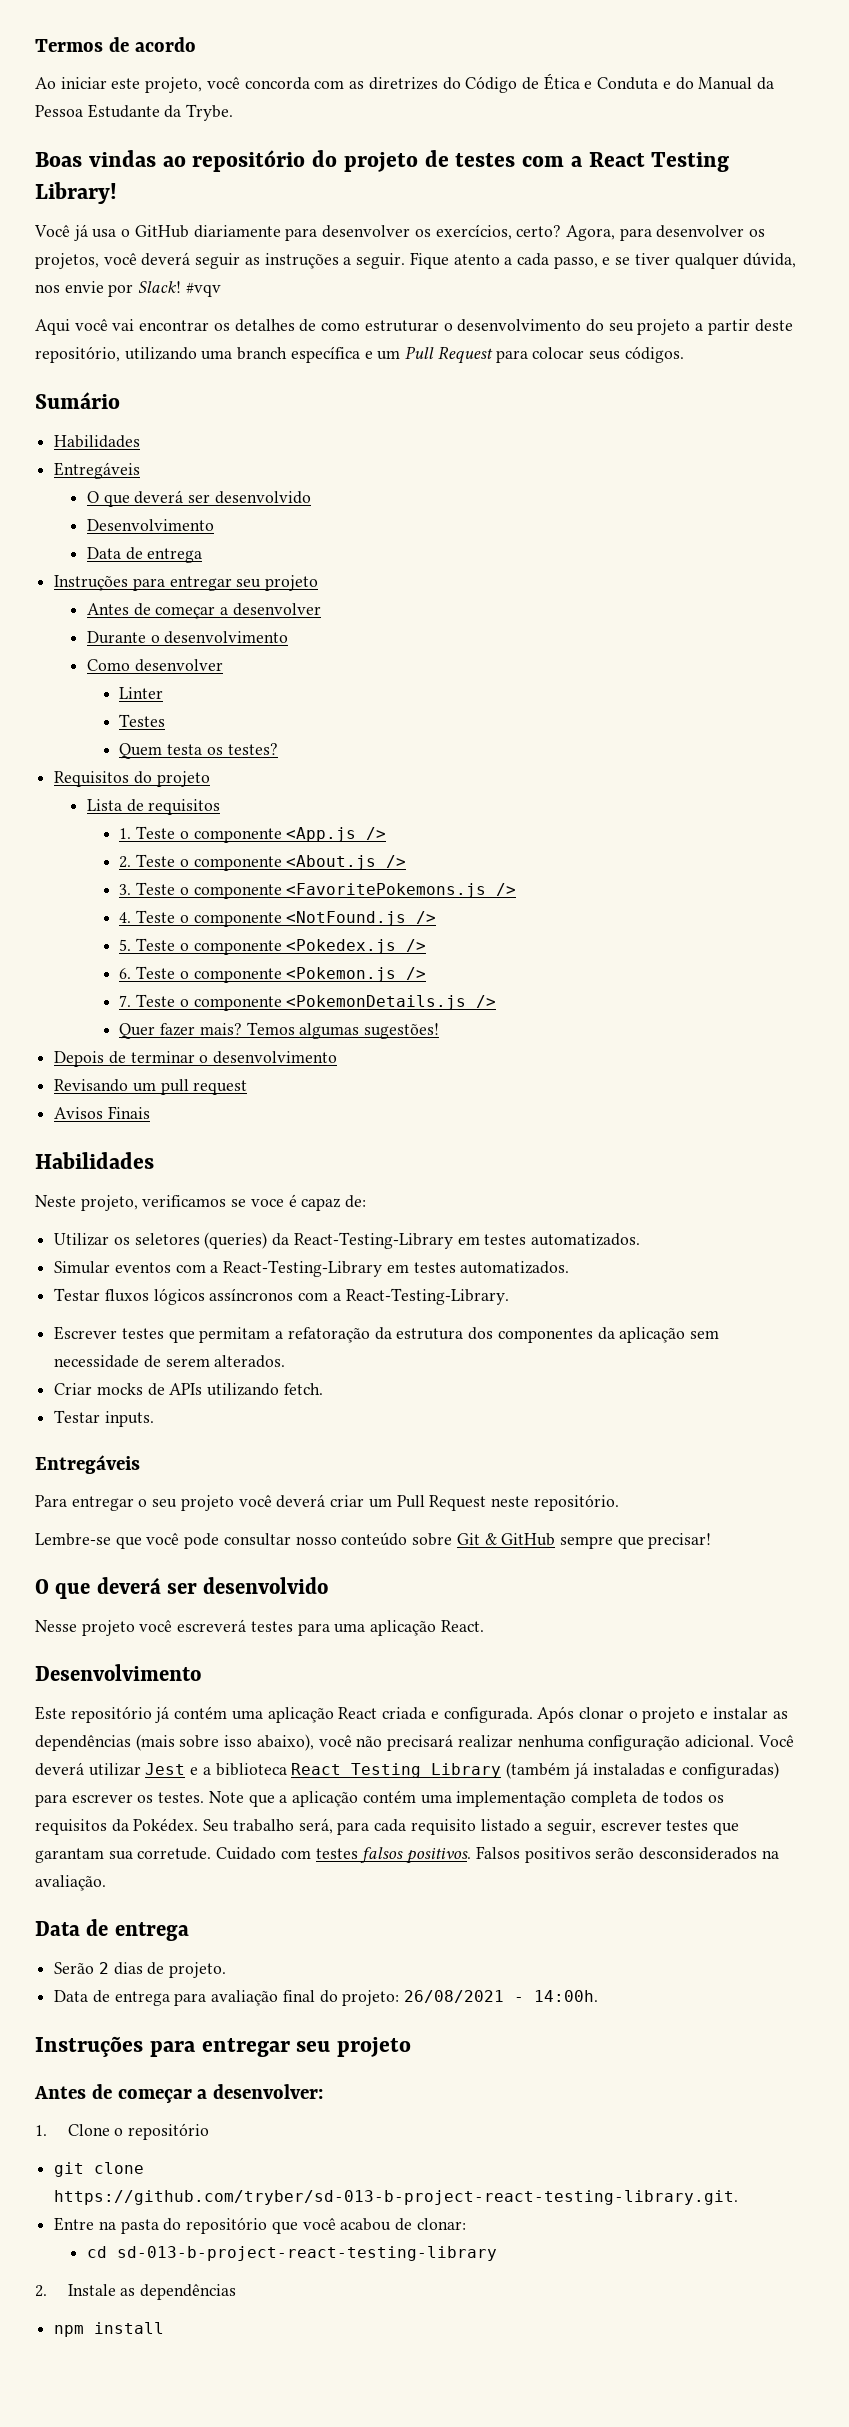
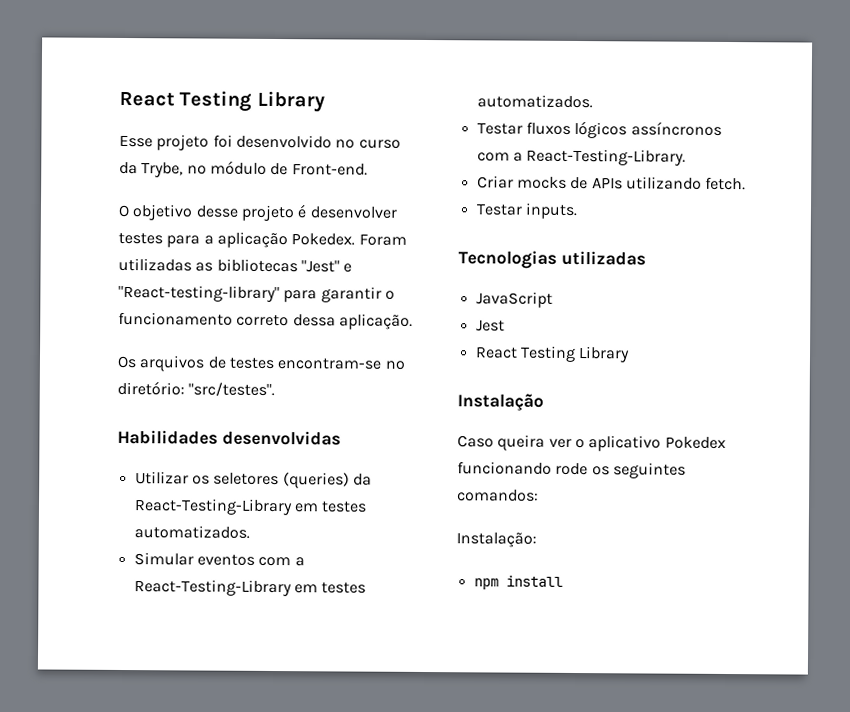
[35,37,196,52] [35,73,775,93] [35,104,234,121] [35,150,730,172] [35,182,117,204] [34,224,766,241] [35,252,797,269] [35,281,221,297] [35,319,793,335] [35,346,684,364] [35,392,120,409] [54,435,141,448] [54,462,141,479] [86,490,311,507] [86,519,214,531] [86,547,203,563] [54,575,319,591] [86,603,321,619] [86,631,289,644] [86,659,223,672] [119,687,164,699] [119,714,166,727] [119,743,278,759] [54,771,210,787] [86,799,221,815] [119,826,387,843] [119,854,407,871] [119,882,517,899] [119,910,437,927] [119,938,427,955] [119,966,427,983] [119,994,497,1011] [119,1022,440,1039] [54,1051,338,1067] [54,1079,248,1095] [54,1106,150,1119] [35,1152,154,1169] [35,1194,367,1211] Termos de acordo // Ao iniciar este projeto, você concorda com as diretrizes do Código de Ética e Conduta e do Manual da Pessoa Estudante da Trybe. // Boas vindas ao repositório do projeto de testes com a React Testing Library! // Você já usa o GitHub diariamente para desenvolver os exercícios, certo? Agora, para desenvolver os projetos, você deverá seguir as instruções a seguir. Fique atento a cada passo, e se tiver qualquer dúvida, nos envie por Slack! #vqv // Aqui você vai encontrar os detalhes de como estruturar o desenvolvimento do seu projeto a partir deste repositório, utilizando uma branch específica e um Pull Request para colocar seus códigos. // Sumário // Habilidades // Entregáveis // O que deverá ser desenvolvido // Desenvolvimento // Data de entrega // Instruções para entregar seu projeto // Antes de começar a desenvolver // Durante o desenvolvimento // Como desenvolver // Linter // Testes // Quem testa os testes? // Requisitos do projeto // Lista de requisitos // 1. Teste o componente <App.js /> // 2. Teste o componente <About.js /> // 3. Teste o componente <FavoritePokemons.js /> // 4. Teste o componente <NotFound.js /> // 5. Teste o componente <Pokedex.js /> // 6. Teste o componente <Pokemon.js /> // 7. Teste o componente <PokemonDetails.js /> // Quer fazer mais? Temos algumas sugestões! // Depois de terminar o desenvolvimento // Revisando um pull request // Avisos Finais // Habilidades // Neste projeto, verificamos se voce é capaz de: -> [119,90,325,113] [119,134,401,151] [119,160,368,178] [118,204,397,222] [118,231,407,249] [118,257,353,273] [118,284,395,303] [118,311,413,330] [117,355,405,372] [117,380,276,398] [117,429,341,446] React Testing Library // Esse projeto foi desenvolvido no curso da Trybe, no módulo de Front-end. // O objetivo desse projeto é desenvolver testes para a aplicação Pokedex. Foram utilizadas as bibliotecas "Jest" e "React-testing-library" para garantir o funcionamento correto dessa aplicação. // Os arquivos de testes encontram-se no diretório: "src/testes". // Habilidades desenvolvidas
[54,1326,719,1343] [54,1355,286,1368] // Escrever testes que permitam a refatoração da estrutura dos componentes da aplicação sem necessidade de serem alterados. -> (687, 157) none
[35,1455,140,1474] [35,1494,619,1511] [35,1532,712,1549] [35,1577,329,1599] [35,1619,484,1636] [35,1664,201,1681] [35,1706,788,1723] [35,1734,794,1751] [35,1762,779,1779] [35,1790,725,1807] [35,1818,740,1835] [35,1846,779,1864] [35,1875,106,1891] [35,1919,189,1941] [54,1962,227,1978] [54,1990,599,2006] [35,2036,411,2057] [34,2084,324,2103] [35,2123,210,2140] [54,2162,145,2177] [54,2190,739,2205] [54,2217,466,2234] [86,2246,497,2261] [35,2284,237,2300] Entregáveis // Para entregar o seu projeto você deverá criar um Pull Request neste repositório. // Lembre-se que você pode consultar nosso conteúdo sobre Git & GitHub sempre que precisar! // O que deverá ser desenvolvido // Nesse projeto você escreverá testes para uma aplicação React. // Desenvolvimento // Este repositório já contém uma aplicação React criada e configurada. Após clonar o projeto e instalar as dependências (mais sobre isso abaixo), você não precisará realizar nenhuma configuração adicional. Você deverá utilizar Jest e a biblioteca React Testing Library (também já instaladas e configuradas) para escrever os testes. Note que a aplicação contém uma implementação completa de todos os requisitos da Pokédex. Seu trabalho será, para cada requisito listado a seguir, escrever testes que garantam sua corretude. Cuidado com testes falsos positivos. Falsos positivos serão desconsiderados na avaliação. // Data de entrega // Serão 2 dias de projeto. // Data de entrega para avaliação final do projeto: 26/08/2021 - 14:00h. // Instruções para entregar seu projeto // Antes de começar a desenvolver: // 1. Clone o repositório // git clone https://github.com/tryber/sd-013-b-project-react-testing-library.git. // Entre na pasta do repositório que você acabou de clonar: // cd sd-013-b-project-react-testing-library // 2. Instale as dependências -> [458,250,646,269] [475,291,553,308] [475,319,505,332] [474,345,631,363] [457,393,544,412] [457,434,726,452] [457,461,686,479] [457,489,539,502] [456,532,537,548] Tecnologias utilizadas // JavaScript // Jest // React Testing Library // Instalação // Caso queira ver o aplicativo Pokedex funcionando rode os seguintes comandos: // Instalação:

